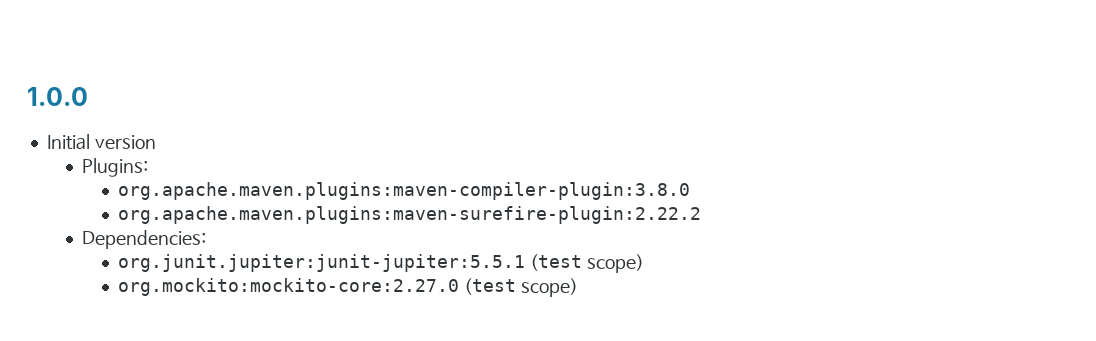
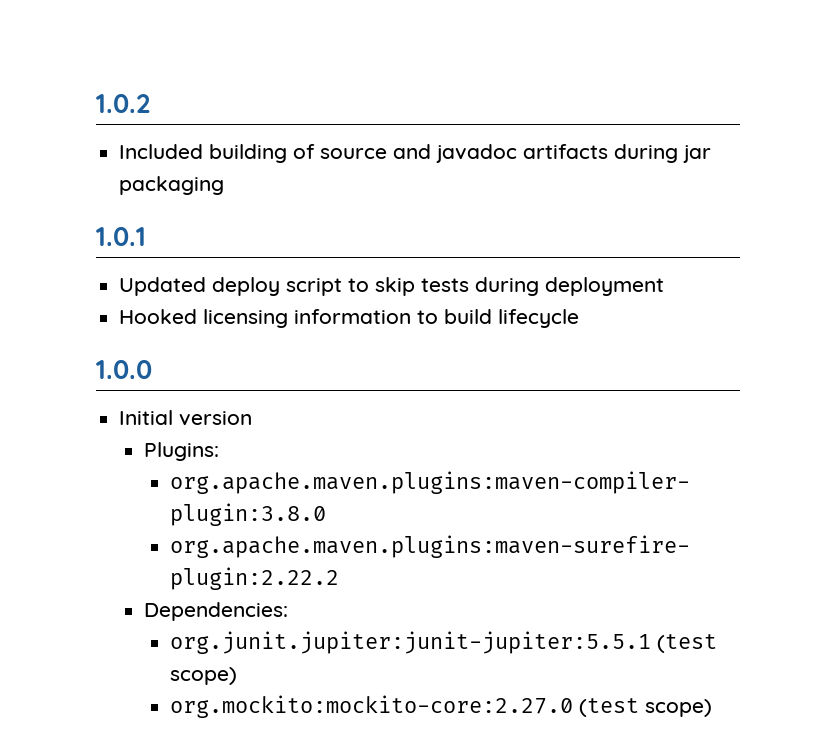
(27, 96) none -> [96,94,150,113] [119,144,712,163] [119,176,225,195] [96,227,146,246] [119,277,665,296] [119,309,580,328] 1.0.2 // Included building of source and javadoc artifacts during jar packaging // 1.0.1 // Updated deploy script to skip tests during deployment // Hooked licensing information to build lifecycle //

